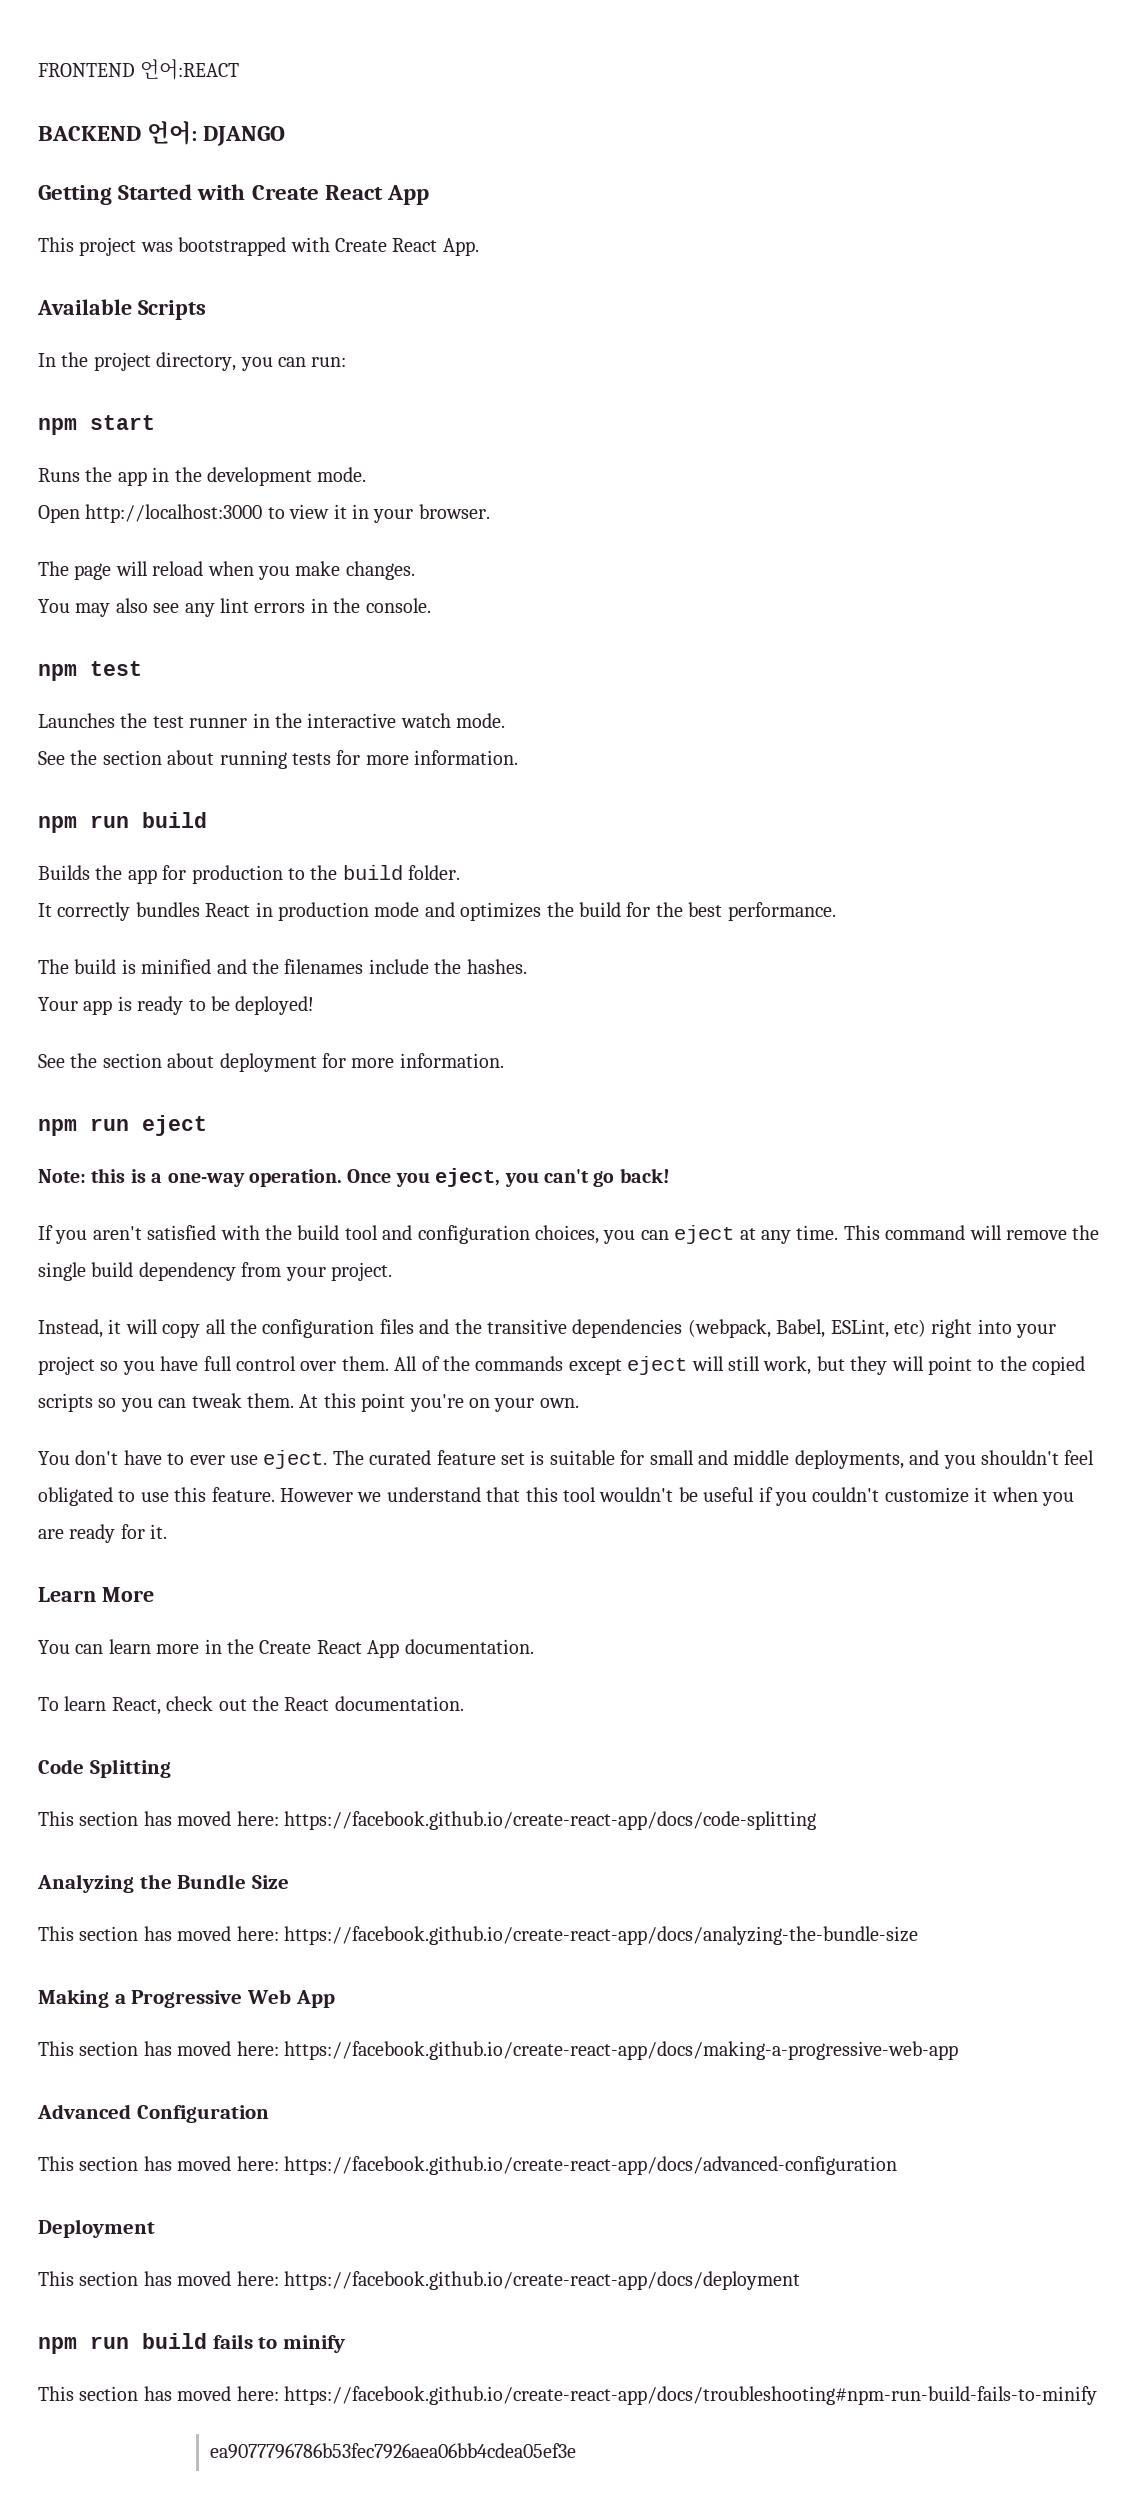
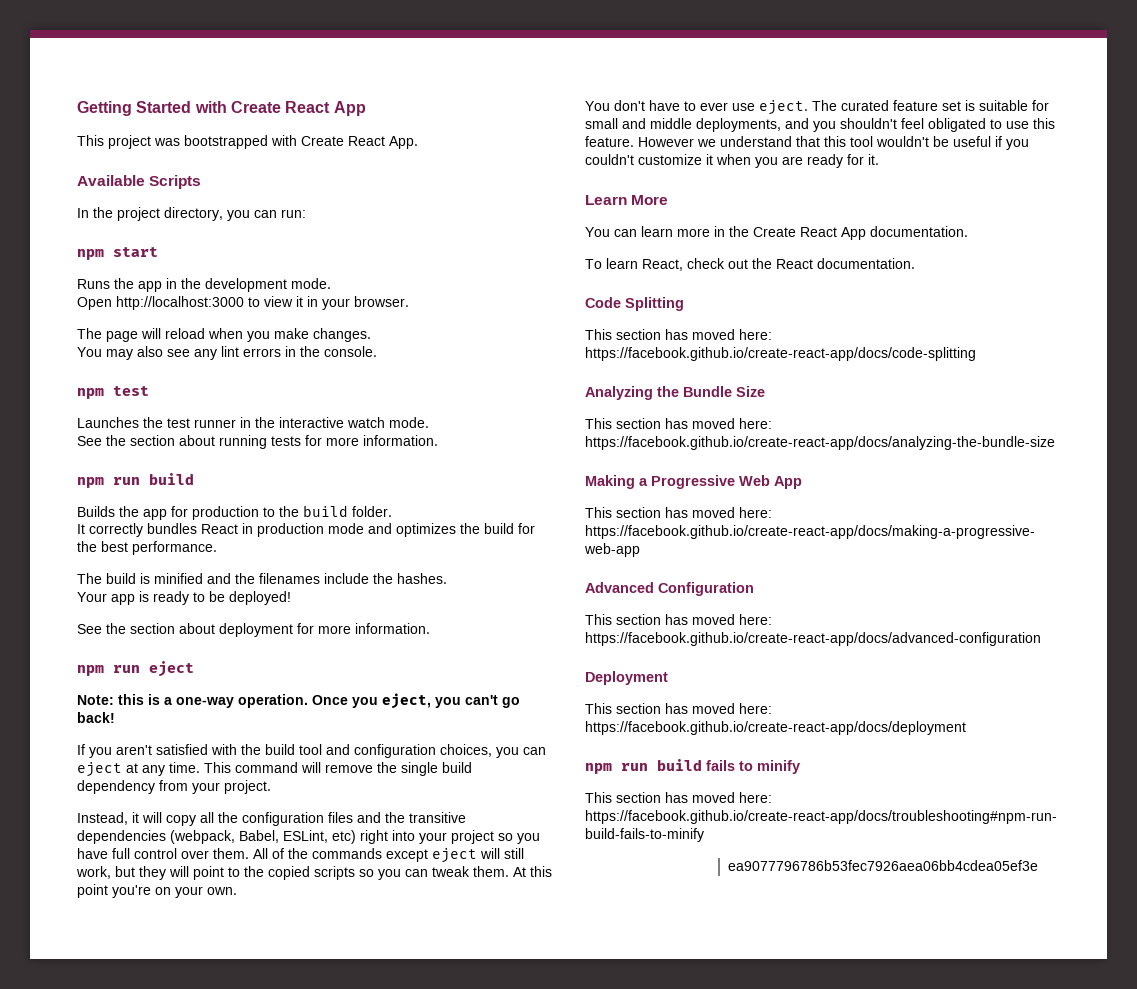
[38,59,240,80] [38,121,286,146] FRONTEND 언어:REACT // BACKEND 언어: DJANGO // -> (77, 108) none

